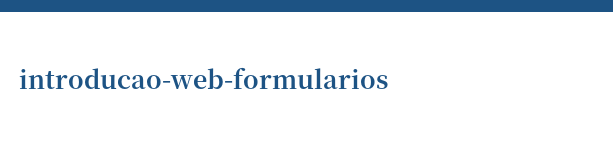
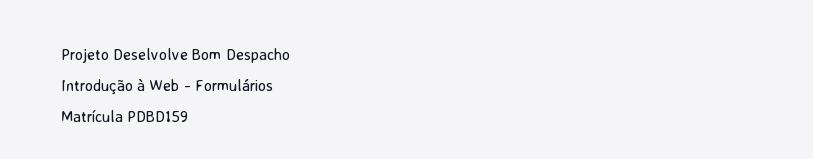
[19,67,388,89] introducao-web-formularios -> [61,48,290,63] [61,78,273,95] [61,109,189,122] Projeto Deselvolve Bom Despacho // Introdução à Web - Formulários // Matrícula PDBD159

